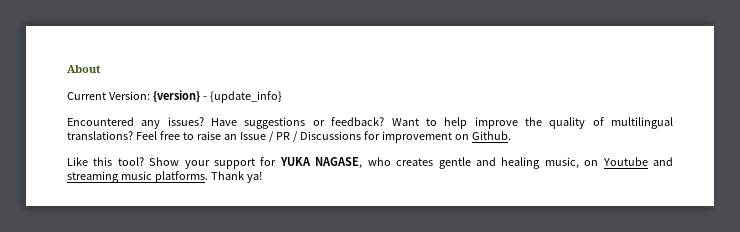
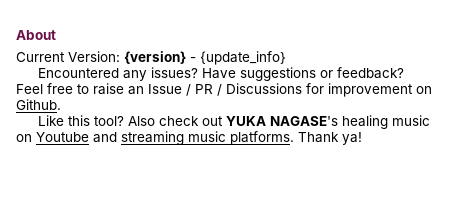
[391,117,673,129] [67,131,133,140] Want to help improve the quality of multilingual translations? -> (405, 73) none
[149,157,579,169] Show your support for YUKA NAGASE, who creates gentle and healing music, -> [128,115,431,129] Also check out YUKA NAGASE's healing music

